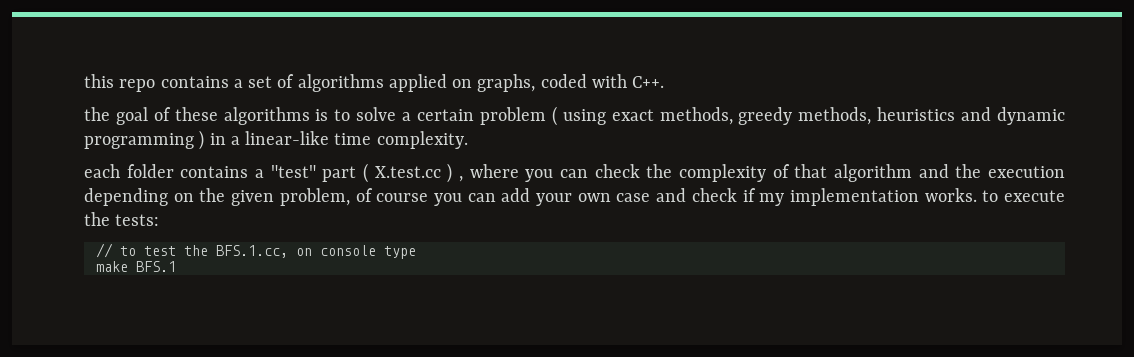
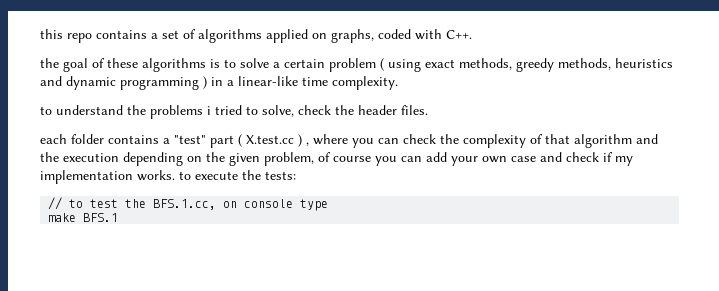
(468, 140) none -> [40,105,428,119] // to understand the problems i tried to solve, check the header files.

